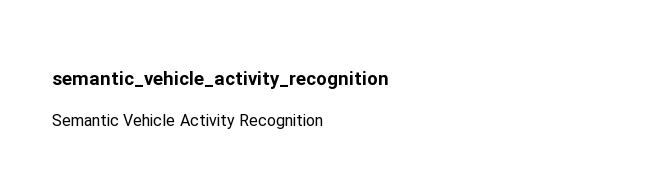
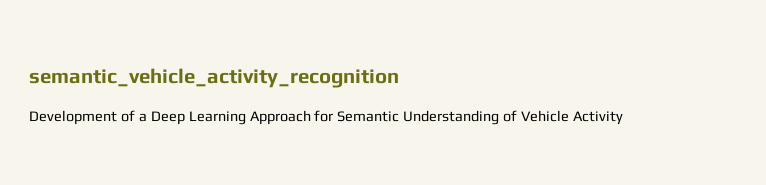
[52,114,119,126] Semantic -> [29,110,518,125] Development of a Deep Learning Approach for Semantic Understanding of
[238,114,323,129] Recognition -> (624, 118) none

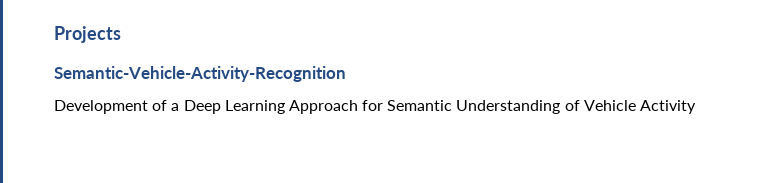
[29,68,399,88] semantic_vehicle_activity_recognition -> [54,26,121,43] [54,66,346,82] Projects // Semantic-Vehicle-Activity-Recognition

